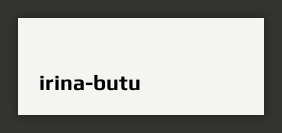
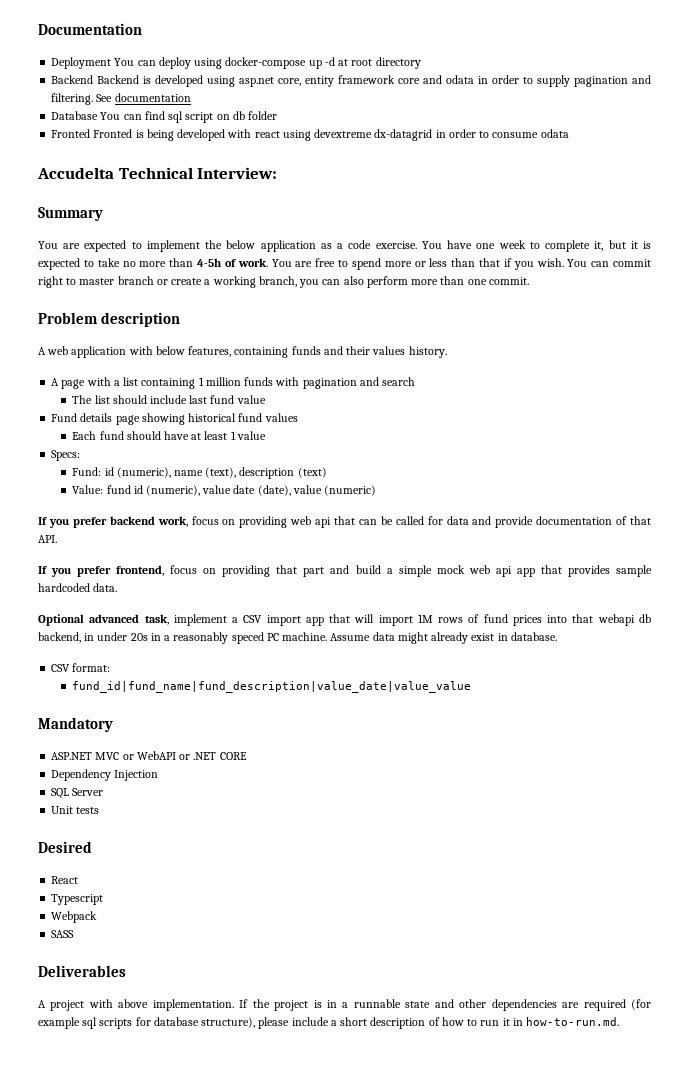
[39,74,141,91] irina-butu -> [38,23,142,35] [51,57,421,69] [51,75,651,87] [51,93,191,105] [51,111,278,123] [51,129,569,141] [37,167,278,179] [38,207,103,221] [38,240,651,252] [38,258,651,270] [38,276,529,288] [38,312,181,327] [38,346,447,358] [51,377,416,389] [72,395,266,404] [51,413,298,425] [72,431,266,440] [51,450,81,461] [72,467,327,479] [72,485,377,496] [38,516,651,528] [38,535,57,543] [38,565,652,577] [38,583,118,592] [38,614,651,626] [38,632,557,644] [51,663,111,672] [72,681,472,693] [38,717,113,732] [51,751,247,760] [51,769,159,781] [51,788,104,799] [51,806,100,814] [38,841,92,853] [51,876,79,884] [51,894,104,905] [51,911,98,923] [51,930,75,938] [38,965,126,977] [38,999,652,1011] [38,1017,620,1029] Documentation // Deployment You can deploy using docker-compose up -d at root directory // Backend Backend is developed using asp.net core, entity framework core and odata in order to supply pagination and filtering. See documentation // Database You can find sql script on db folder // Fronted Fronted is being developed with react using devextreme dx-datagrid in order to consume odata // Accudelta Technical Interview: // Summary // You are expected to implement the below application as a code exercise. You have one week to complete it, but it is expected to take no more than 4-5h of work. You are free to spend more or less than that if you wish. You can commit right to master branch or create a working branch, you can also perform more than one commit. // Problem description // A web application with below features, containing funds and their values history. // A page with a list containing 1 million funds with pagination and search // The list should include last fund value // Fund details page showing historical fund values // Each fund should have at least 1 value // Specs: // Fund: id (numeric), name (text), description (text) // Value: fund id (numeric), value date (date), value (numeric) // If you prefer backend work, focus on providing web api that can be called for data and provide documentation of that API. // If you prefer frontend, focus on providing that part and build a simple mock web api app that provides sample hardcoded data. // Optional advanced task, implement a CSV import app that will import 1M rows of fund prices into that webapi db backend, in under 20s in a reasonably speced PC machine. Assume data might already exist in database. // CSV format: // fund_id|fund_name|fund_description|value_date|value_value // Mandatory // ASP.NET MVC or WebAPI or .NET CORE // Dependency Injection // SQL Server // Unit tests // Desired // React // Typescript // Webpack // SASS // Deliverables // A project with above implementation. If the project is in a runnable state and other dependencies are required (for example sql scripts for database structure), please include a short description of how to run it in how-to-run.md.

